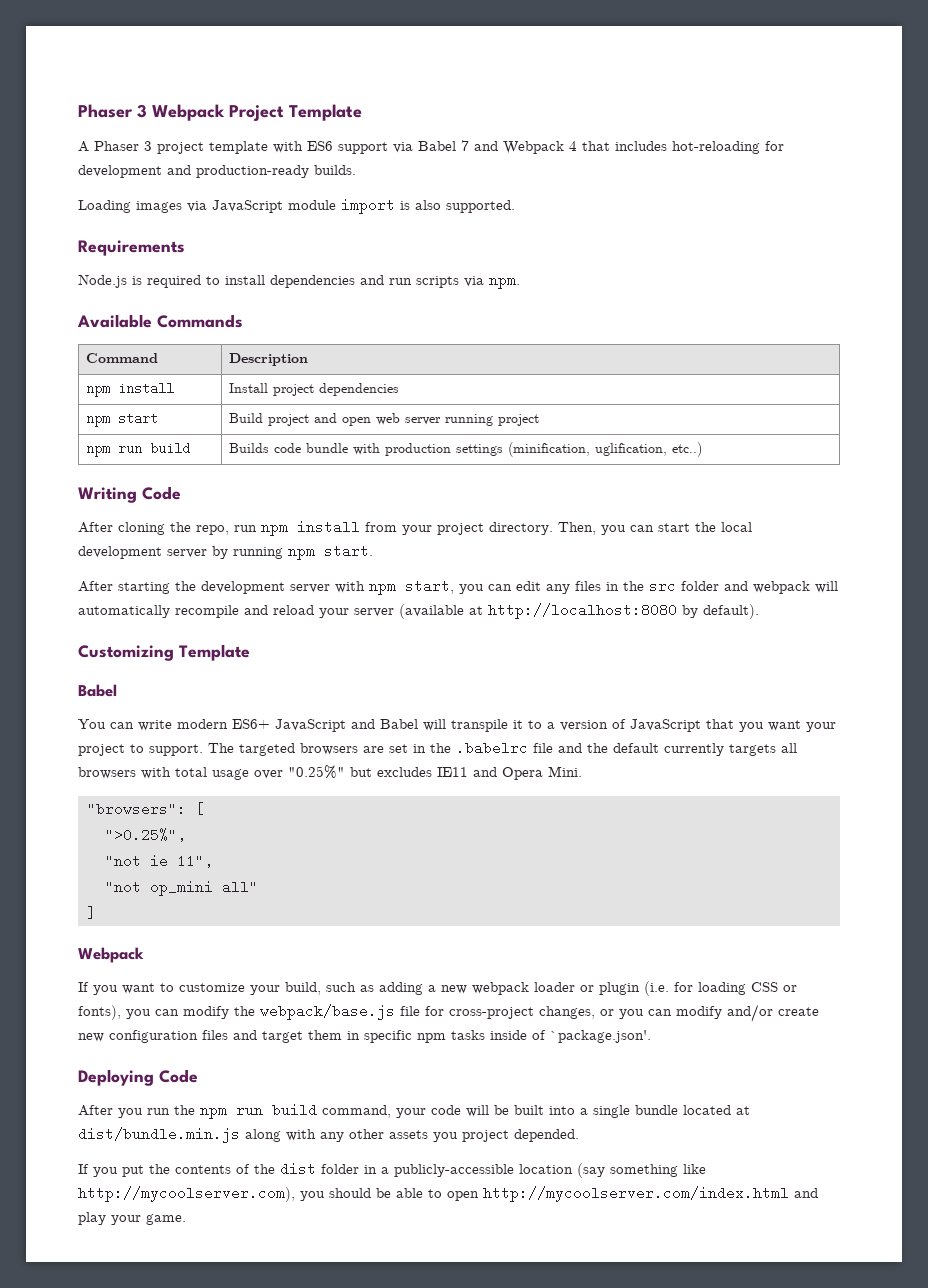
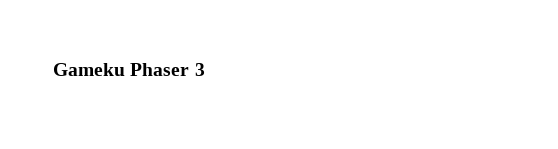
[78,104,362,121] [78,140,784,154] [78,165,356,178] [78,199,515,214] [78,240,185,256] [78,274,520,289] [77,314,243,328] [85,353,158,363] [228,353,308,366] [85,382,174,397] [228,383,399,396] [85,412,158,427] [228,413,539,426] [85,442,190,457] [228,442,702,457] [78,486,181,503] [78,520,752,536] [78,544,373,560] [78,579,838,595] [78,603,759,619] [78,644,250,661] [78,684,117,697] [78,719,836,732] [78,741,797,756] [78,765,582,780] [87,802,204,816] [105,828,186,842] [105,854,213,868] [105,880,258,896] [87,906,96,920] [78,947,144,963] [78,981,797,996] [78,1004,819,1022] [78,1030,651,1043] [78,1069,198,1086] [78,1103,750,1119] [78,1127,579,1143] [78,1162,706,1178] [78,1186,818,1202] [78,1212,186,1225] Phaser 3 Webpack Project Template // A Phaser 3 project template with ES6 support via Babel 7 and Webpack 4 that includes hot-reloading for development and production-ready builds. // Loading images via JavaScript module import is also supported. // Requirements // Node.js is required to install dependencies and run scripts via npm. // Available Commands // Command | Description // npm install | Install project dependencies // npm start | Build project and open web server running project // npm run build | Builds code bundle with production settings (minification, uglification, etc..) // Writing Code // After cloning the repo, run npm install from your project directory. Then, you can start the local development server by running npm start. // After starting the development server with npm start, you can edit any files in the src folder and webpack will automatically recompile and reload your server (available at http://localhost:8080 by default). // Customizing Template // Babel // You can write modern ES6+ JavaScript and Babel will transpile it to a version of JavaScript that you want your project to support. The targeted browsers are set in the .babelrc file and the default currently targets all browsers with total usage over "0.25%" but excludes IE11 and Opera Mini. // "browsers": [ // ">0.25%", // "not ie 11", // "not op_mini all" // ] // Webpack // If you want to customize your build, such as adding a new webpack loader or plugin (i.e. for loading CSS or fonts), you can modify the webpack/base.js file for cross-project changes, or you can modify and/or create new configuration files and target them in specific npm tasks inside of `package.json'. // Deploying Code // After you run the npm run build command, your code will be built into a single bundle located at dist/bundle.min.js along with any other assets you project depended. // If you put the contents of the dist folder in a publicly-accessible location (say something like http://mycoolserver.com), you should be able to open http://mycoolserver.com/index.html and play your game. -> [53,63,205,76] Gameku Phaser 3

